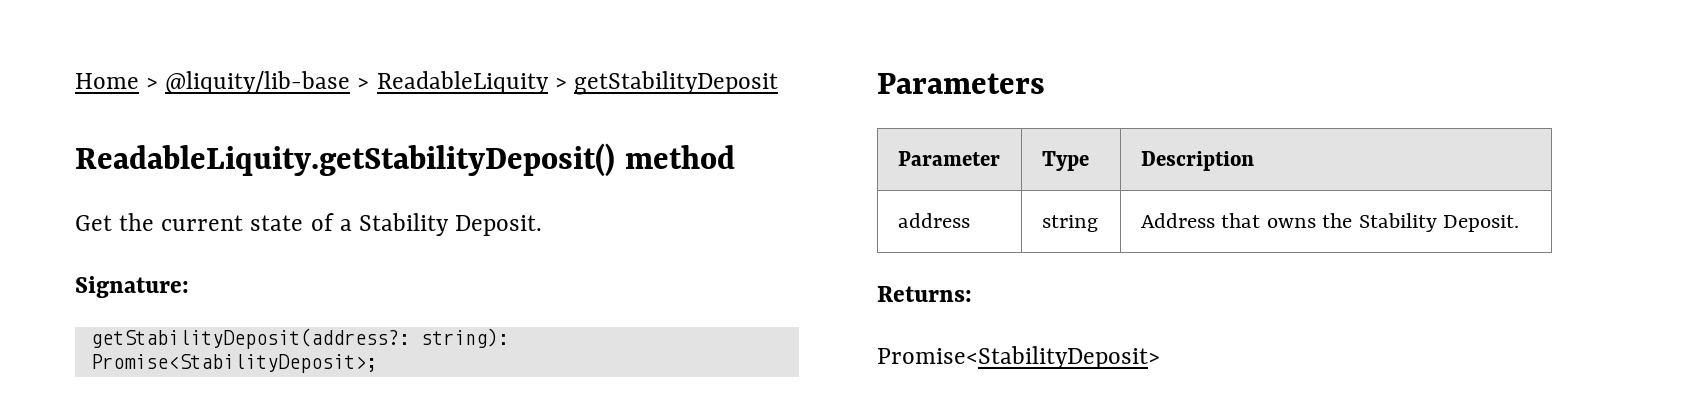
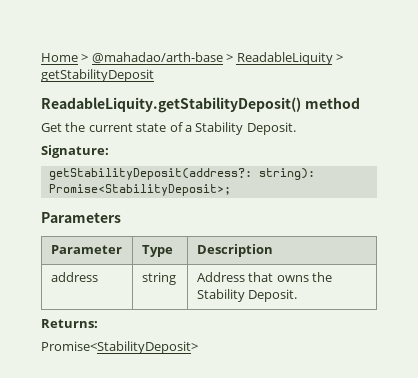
[165,71,351,94] @liquity/lib-base -> [91,52,223,63] @mahadao/arth-base

